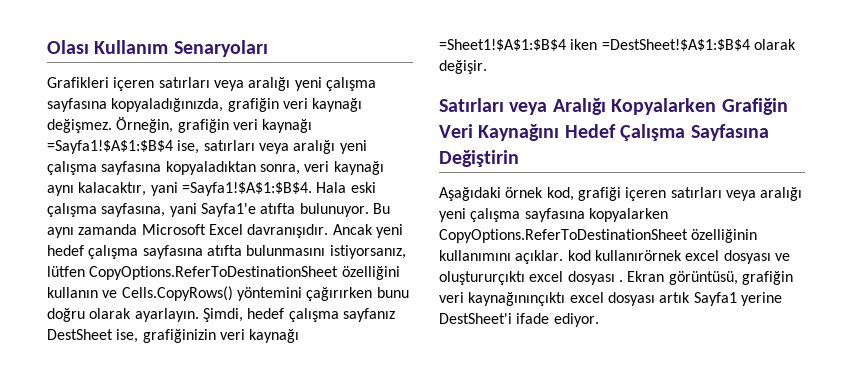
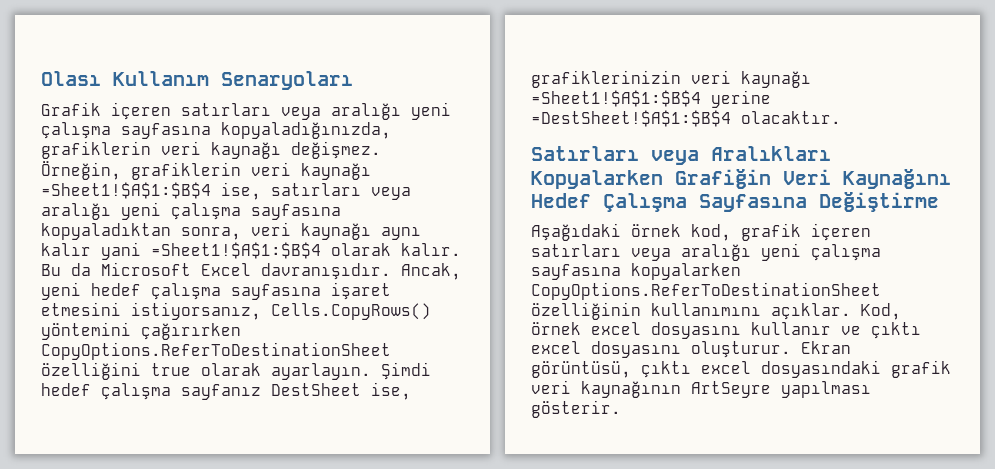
[47,77,109,88] Grafikleri -> [41,102,101,116] Grafik
[227,98,279,112] grafiğin -> [41,141,151,159] grafiklerin
[177,119,313,133] [47,140,173,154] grafiğin veri kaynağı =Sayfa1!$A$1:$B$4 -> [131,162,371,180] [41,182,211,199] grafiklerin veri kaynağı =Sheet1!$A$1:$B$4
[78,182,376,196] [47,203,390,217] [47,224,138,238] kalacaktır, yani =Sayfa1!$A$1:$B$4. Hala eski çalışma sayfasına, yani Sayfa1'e atıfta bulunuyor. Bu aynı zamanda -> [41,242,461,260] [41,263,91,276] kalır yani =Sheet1!$A$1:$B$4 olarak kalır. Bu da
[332,224,373,235] Ancak -> [401,263,461,280] Ancak,
[206,245,406,259] [47,266,400,280] [47,286,409,301] [47,308,85,322] atıfta bulunmasını istiyorsanız, lütfen CopyOptions.ReferToDestinationSheet özelliğini kullanın ve Cells.CopyRows() yöntemini çağırırken bunu doğru -> [331,282,391,300] [41,302,431,320] [41,322,241,340] [41,342,391,360] [41,362,191,380] işaret etmesini istiyorsanız, Cells.CopyRows() yöntemini çağırırken CopyOptions.ReferToDestinationSheet özelliğini true
[202,308,243,322] Şimdi, -> [381,362,431,380] Şimdi
[142,329,300,343] [439,39,796,51] [439,60,487,74] grafiğinizin veri kaynağı =Sheet1!$A$1:$B$4 iken =DestSheet!$A$1:$B$4 olarak değişir. -> [531,70,811,88] [531,90,771,108] [531,110,841,127] grafiklerinizin veri kaynağı =Sheet1!$A$1:$B$4 yerine =DestSheet!$A$1:$B$4 olacaktır.
[552,98,606,115] Aralığı -> [711,146,831,161] Aralıkları
[439,150,519,167] Değiştirin -> [819,192,939,212] Değiştirme
[577,187,621,201] grafiği -> [741,223,801,241] grafik
[567,250,790,264] [439,271,793,285] [439,292,782,306] [439,313,599,327] kod kullanırörnek excel dosyası ve oluştururçıktı excel dosyası . Ekran görüntüsü, grafiğin veri kaynağınınçıktı excel dosyası artık Sayfa1 yerine DestSheet'i ifade ediyor. -> [861,303,901,320] [531,322,921,339] [531,341,851,358] [531,360,951,378] [531,380,871,398] [531,400,621,418] Kod, örnek excel dosyasını kullanır ve çıktı excel dosyasını oluşturur. Ekran görüntüsü, çıktı excel dosyasındaki grafik veri kaynağının ArtSeyre yapılması gösterir.

